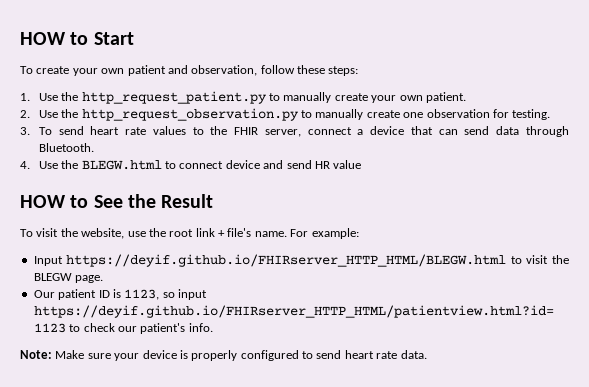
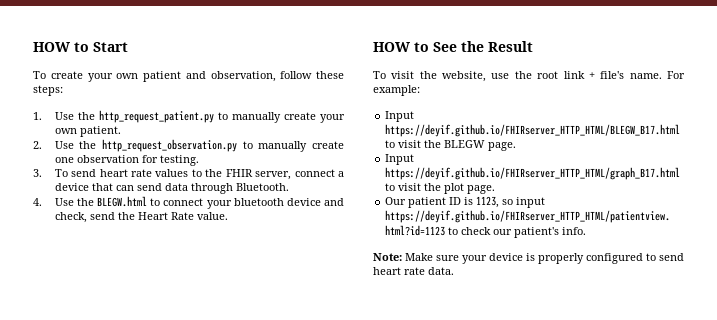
[225,160,362,169] device and send HR value -> [206,198,344,209] [54,212,228,223] your bluetooth device and check, send the Heart Rate value.
[66,254,507,267] https://deyif.github.io/FHIRserver_HTTP_HTML/BLEGW.html -> [385,124,681,137] https://deyif.github.io/FHIRserver_HTTP_HTML/BLEGW_B17.html
(104, 279) none -> [385,154,415,165] [385,167,681,180] [385,183,496,194] // Input https://deyif.github.io/FHIRserver_HTTP_HTML/graph_B17.html to visit the plot page.

